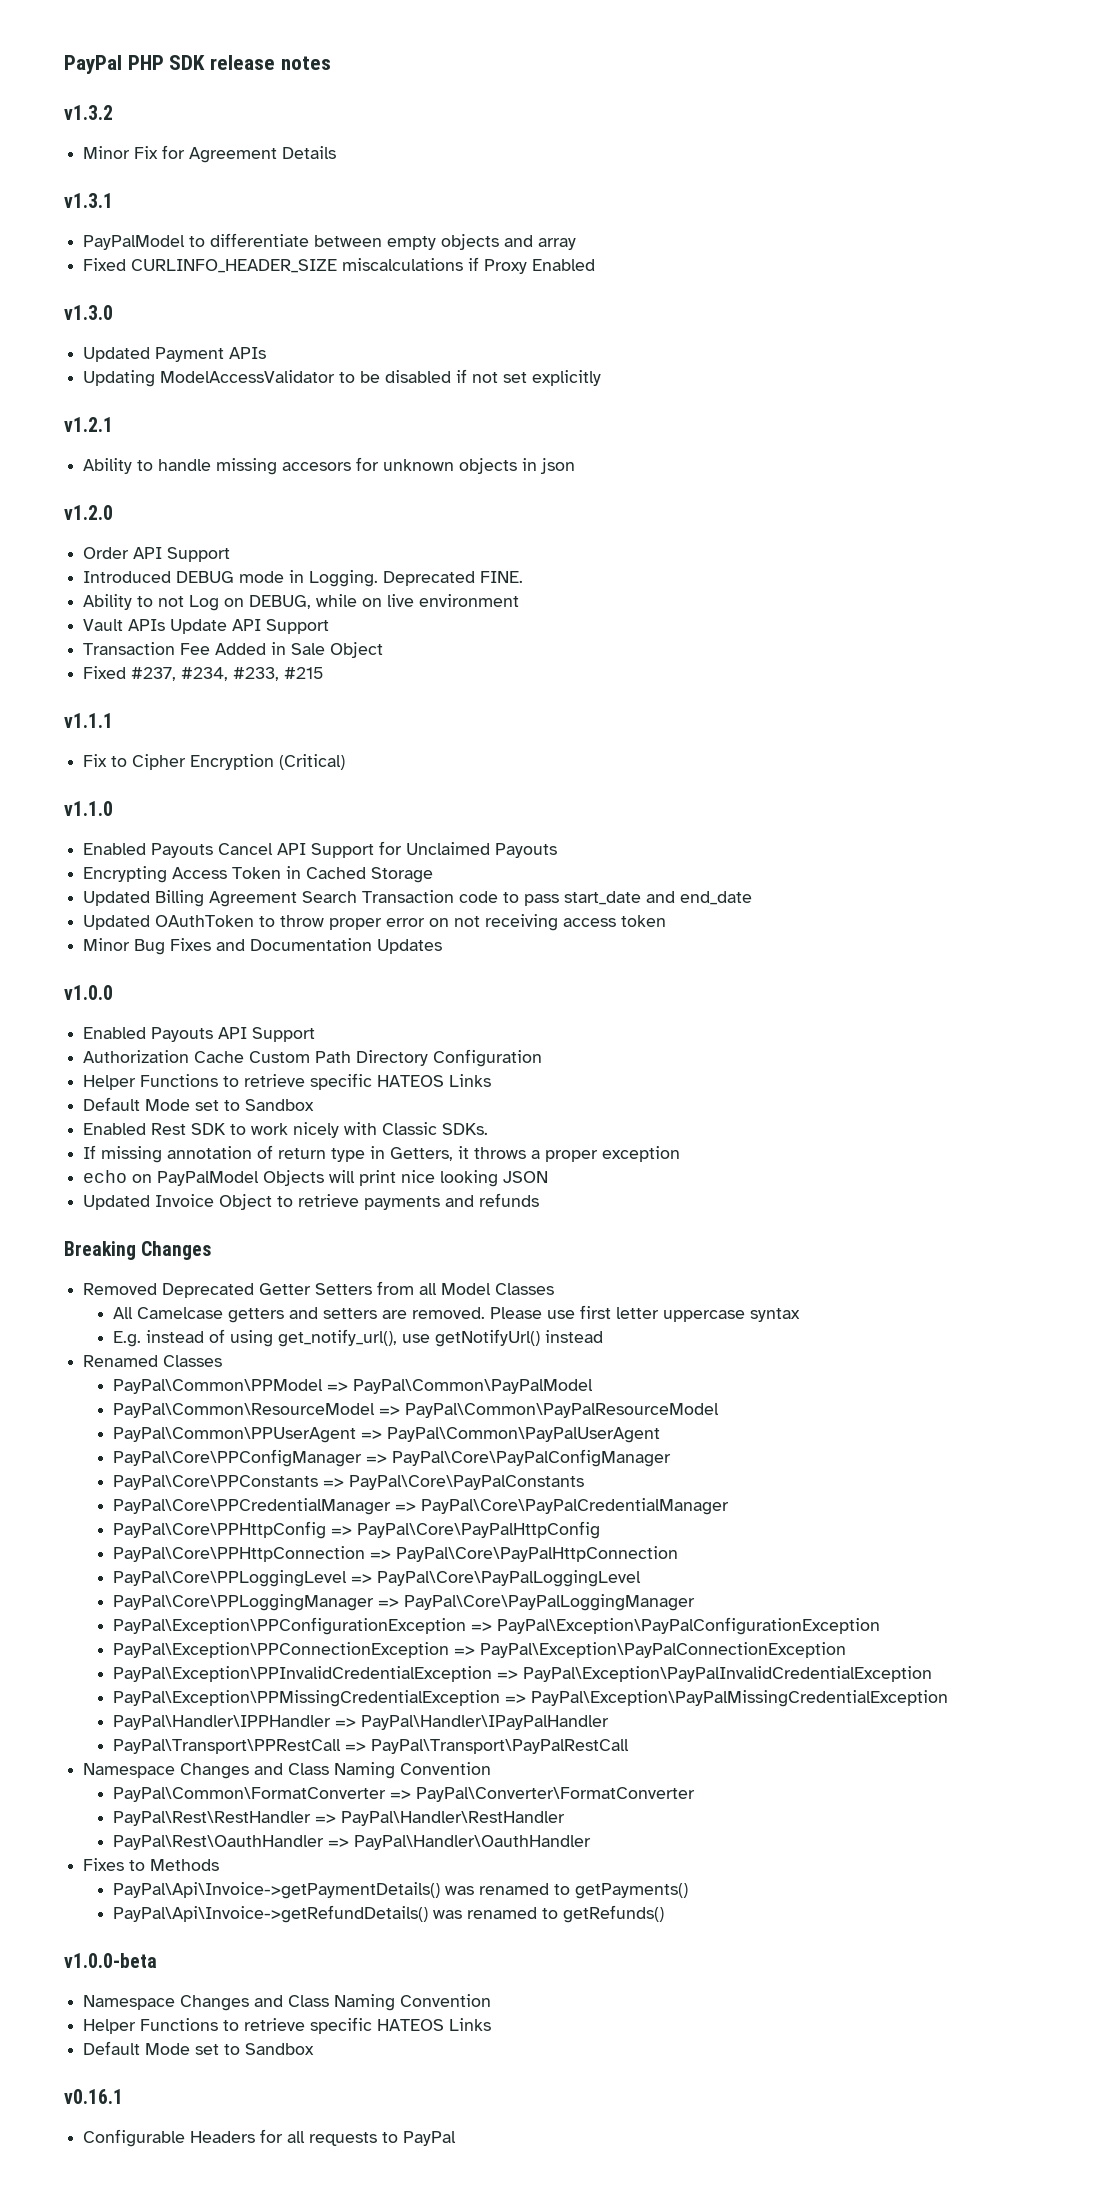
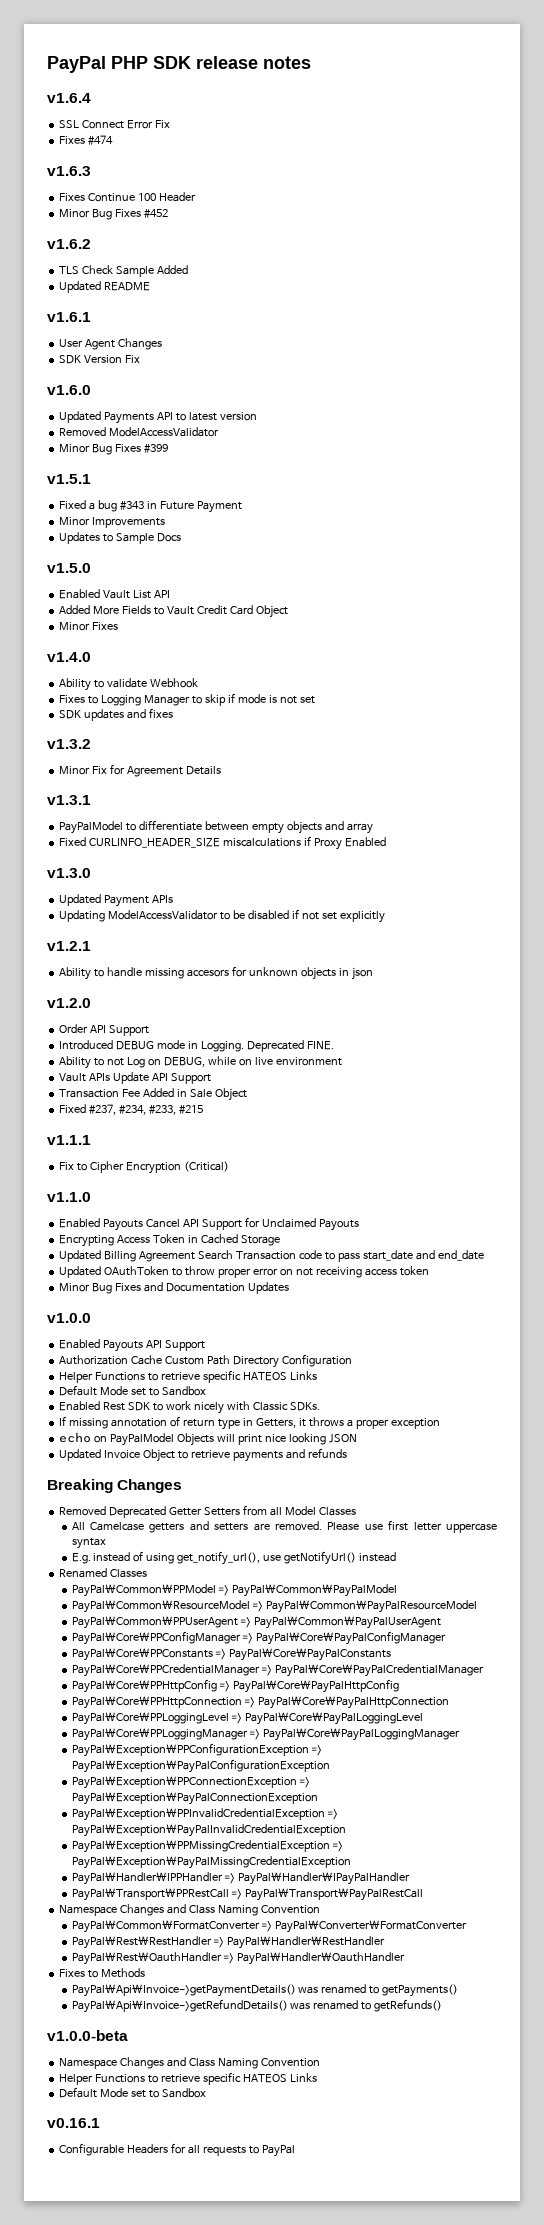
(331, 63) none -> [47,93,91,103] [59,120,171,129] [59,135,114,145] [47,166,91,176] [59,192,197,202] [59,209,169,220] [47,239,91,249] [59,265,189,277] [59,281,151,293] [47,312,91,322] [59,338,163,350] [59,355,141,364] [47,385,91,395] [59,411,257,424] [59,427,220,437] [59,444,169,455] [47,474,91,484] [59,500,242,513] [59,517,166,528] [59,532,182,544] [47,563,91,573] [59,589,171,599] [59,605,288,618] [59,622,119,631] [47,652,91,662] [59,678,199,691] [59,693,315,706] [59,708,174,721] // v1.6.4 // SSL Connect Error Fix // Fixes #474 // v1.6.3 // Fixes Continue 100 Header // Minor Bug Fixes #452 // v1.6.2 // TLS Check Sample Added // Updated README // v1.6.1 // User Agent Changes // SDK Version Fix // v1.6.0 // Updated Payments API to latest version // Removed ModelAccessValidator // Minor Bug Fixes #399 // v1.5.1 // Fixed a bug #343 in Future Payment // Minor Improvements // Updates to Sample Docs // v1.5.0 // Enabled Vault List API // Added More Fields to Vault Credit Card Object // Minor Fixes // v1.4.0 // Ability to validate Webhook // Fixes to Logging Manager to skip if mode is not set // SDK updates and fixes

